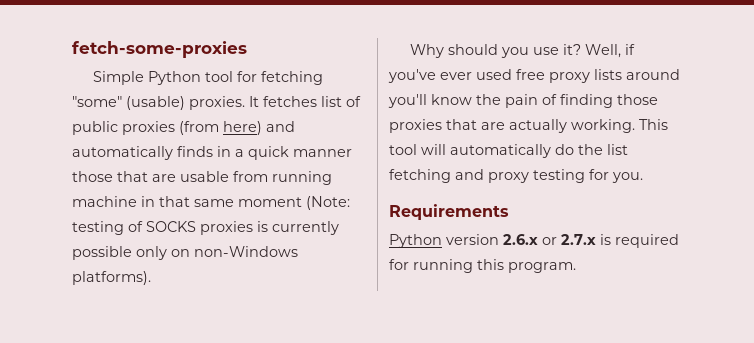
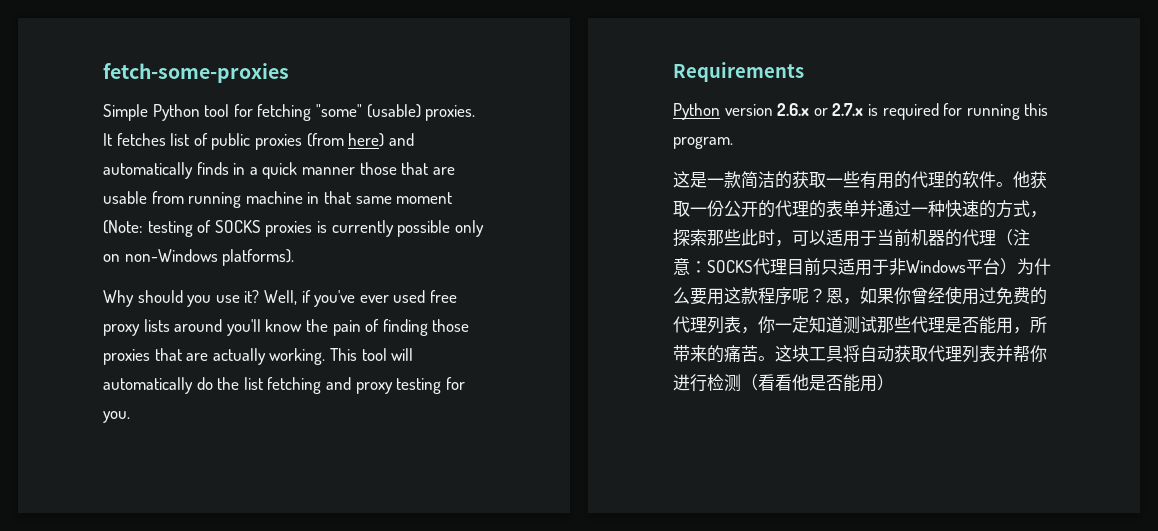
(576, 267) none -> [673,171,1047,189] [673,200,1047,218] [673,229,1030,247] [673,258,1051,276] [673,286,1047,305] [673,316,1047,334] [673,345,1047,363] [673,374,894,392] // 这是一款简洁的获取一些有用的代理的软件。他获取一份公开的代理的表单并通过一种快速的方式，探索那些此时，可以适用于当前机器的代理（注意：SOCKS代理目前只适用于非Windows平台）为什么要用这款程序呢？恩，如果你曾经使用过免费的代理列表，你一定知道测试那些代理是否能用，所带来的痛苦。这块工具将自动获取代理列表并帮你进行检测（看看他是否能用）

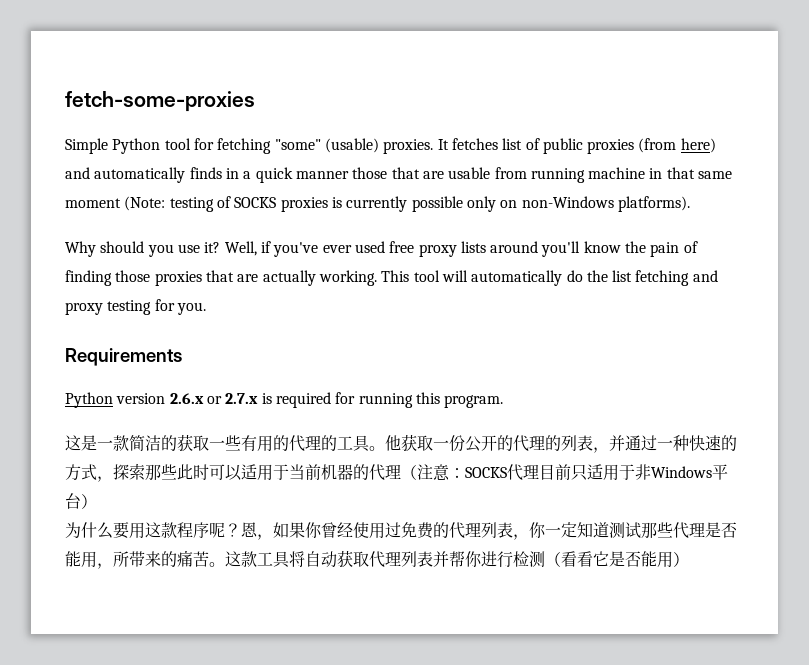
[962,171,996,188] 软件 -> [337,435,370,452] 工具
[826,200,860,217] 表单 -> [561,435,609,453] 列表，
[775,240,792,247] ， -> (209, 472) none
(1017, 266) none -> (97, 501) //
[792,345,809,362] 块 -> [241,551,257,567] 款
[792,374,809,391] 他 -> [593,551,609,566] 它

